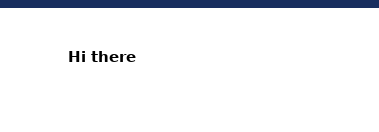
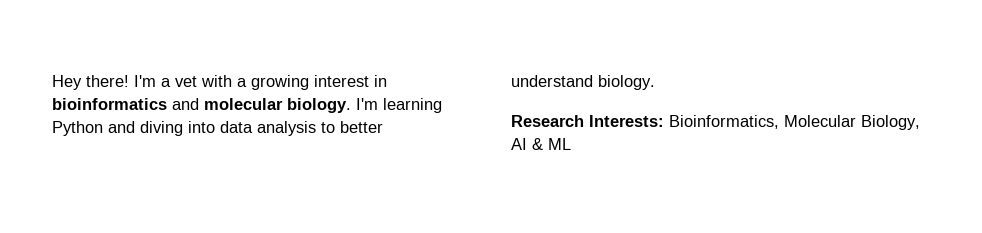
[68,51,136,62] Hi there -> [52,75,387,90] [52,98,442,113] [52,121,383,136] [511,75,655,90] [511,115,920,130] [511,138,571,150] Hey there! I'm a vet with a growing interest in bioinformatics and molecular biology. I'm learning Python and diving into data analysis to better understand biology. // Research Interests: Bioinformatics, Molecular Biology, AI & ML

